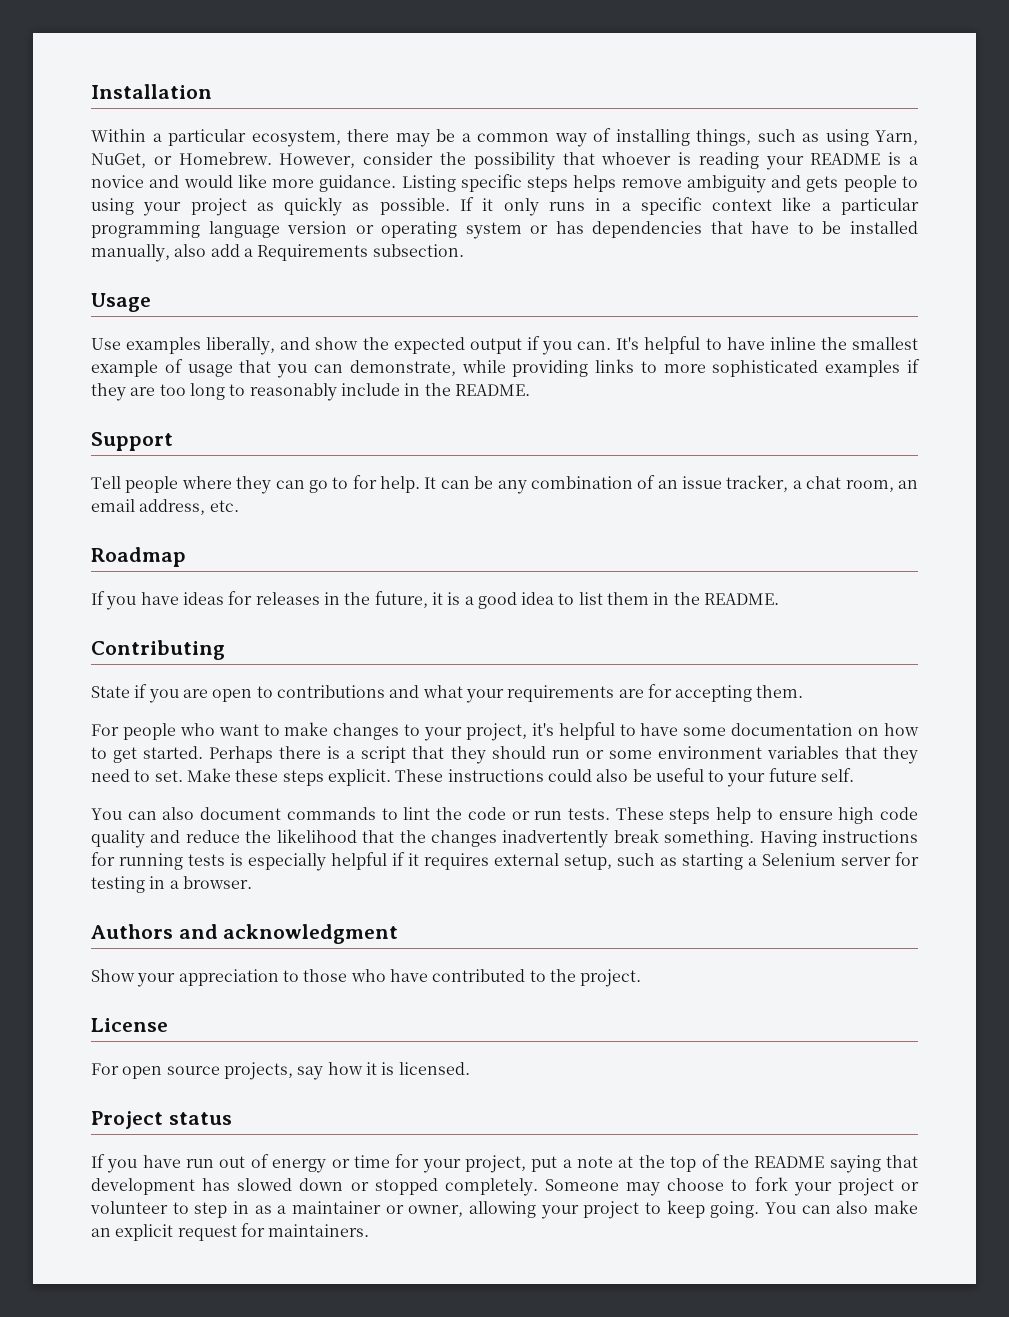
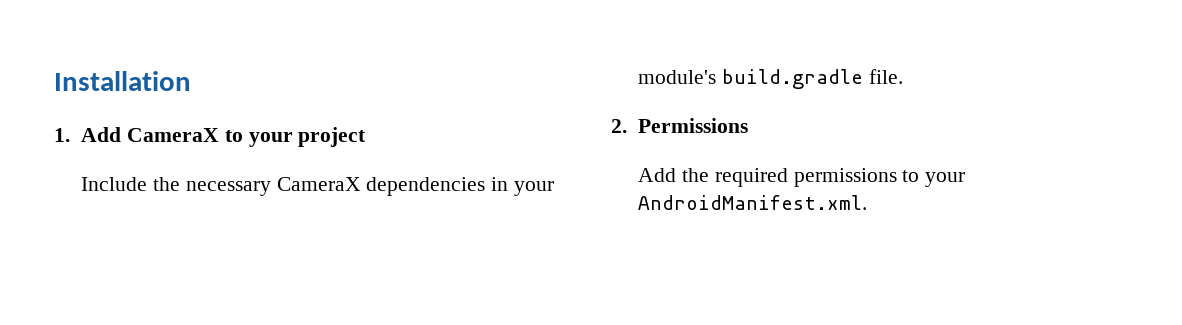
[91,128,918,147] [91,152,919,170] [91,174,918,193] [91,197,919,216] [91,221,919,239] [91,244,464,262] [91,293,151,312] [91,336,919,355] [91,359,921,378] [91,383,530,401] [91,432,173,451] [91,475,919,494] [91,499,239,515] [91,547,186,567] [91,591,780,610] [91,640,225,660] [91,684,804,703] [91,722,919,741] [91,746,918,764] [91,768,855,787] [91,807,918,824] [91,829,918,848] [91,852,919,871] [91,876,252,893] [91,924,399,944] [91,969,642,987] [91,1018,168,1032] [91,1062,470,1080] [91,1111,232,1129] [91,1154,919,1173] [91,1177,919,1196] [90,1200,918,1219] [91,1223,370,1241] Within a particular ecosystem, there may be a common way of installing things, such as using Yarn, NuGet, or Homebrew. However, consider the possibility that whoever is reading your README is a novice and would like more guidance. Listing specific steps helps remove ambiguity and gets people to using your project as quickly as possible. If it only runs in a specific context like a particular programming language version or operating system or has dependencies that have to be installed manually, also add a Requirements subsection. // Usage // Use examples liberally, and show the expected output if you can. It's helpful to have inline the smallest example of usage that you can demonstrate, while providing links to more sophisticated examples if they are too long to reasonably include in the README. // Support // Tell people where they can go to for help. It can be any combination of an issue tracker, a chat room, an email address, etc. // Roadmap // If you have ideas for releases in the future, it is a good idea to list them in the README. // Contributing // State if you are open to contributions and what your requirements are for accepting them. // For people who want to make changes to your project, it's helpful to have some documentation on how to get started. Perhaps there is a script that they should run or some environment variables that they need to set. Make these steps explicit. These instructions could also be useful to your future self. // You can also document commands to lint the code or run tests. These steps help to ensure high code quality and reduce the likelihood that the changes inadvertently break something. Having instructions for running tests is especially helpful if it requires external setup, such as starting a Selenium server for testing in a browser. // Authors and acknowledgment // Show your appreciation to those who have contributed to the project. // License // For open source projects, say how it is licensed. // Project status // If you have run out of energy or time for your project, put a note at the top of the README saying that development has slowed down or stopped completely. Someone may choose to fork your project or volunteer to step in as a maintainer or owner, allowing your project to keep going. You can also make an explicit request for maintainers. -> [54,127,367,147] [81,177,555,196] [638,69,903,89] [611,118,749,133] [638,168,966,187] [638,195,868,210] 1. Add CameraX to your project // Include the necessary CameraX dependencies in your module's build.gradle file. // 2. Permissions // Add the required permissions to your AndroidManifest.xml.

